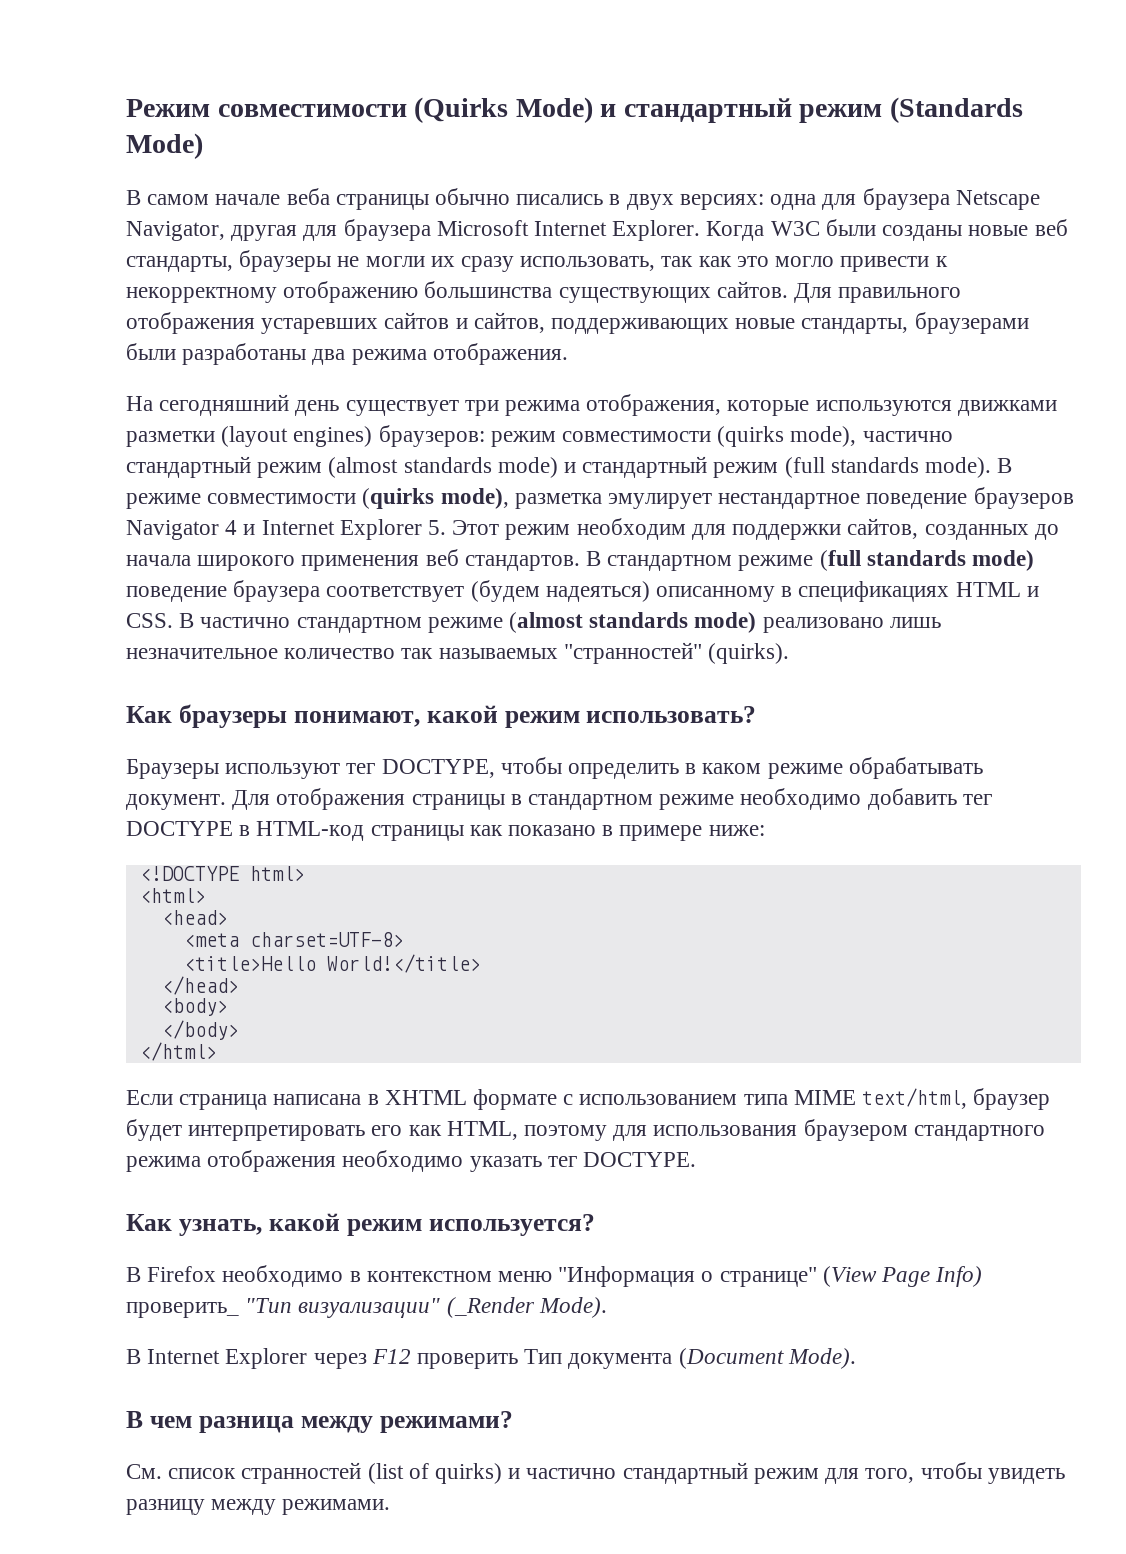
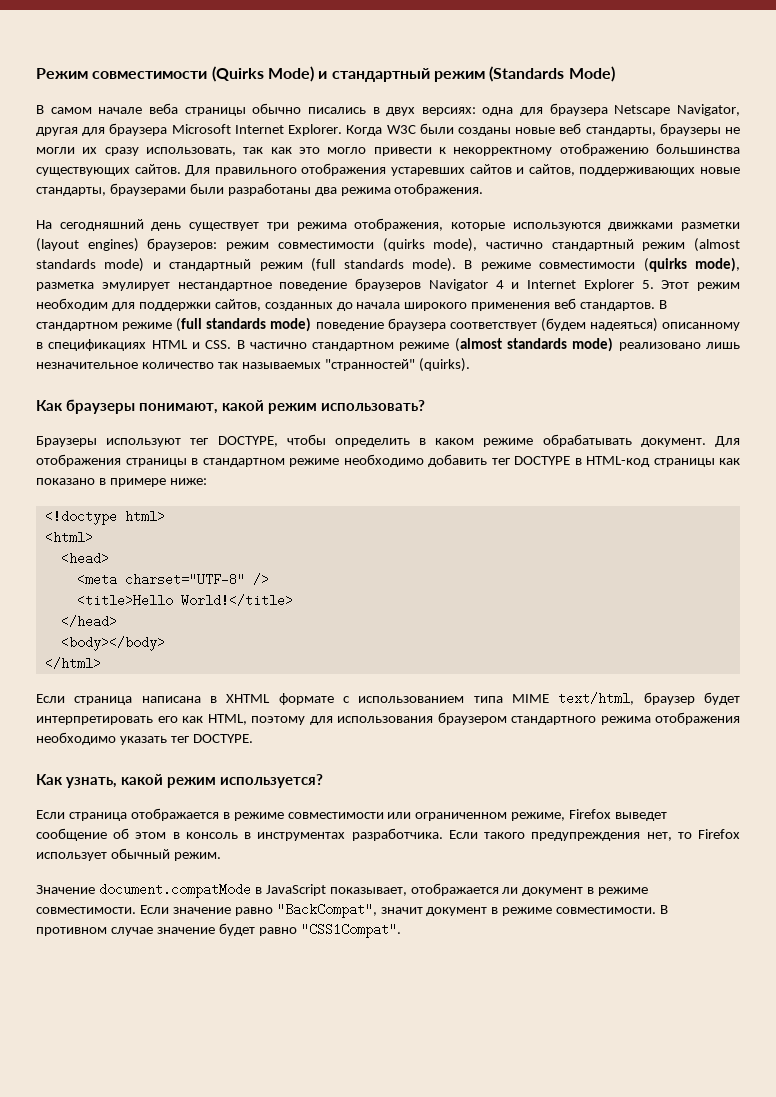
[139,866,239,881] <!DOCTYPE -> [44,510,117,525] <!doctype
[249,932,404,947] charset=UTF-8> -> [124,573,269,586] charset="UTF-8" />
[161,998,228,1016] [161,1020,239,1040] <body> // </body> -> [60,636,165,651] <body></body>
[126,1265,983,1287] [126,1297,607,1318] [126,1348,856,1369] [126,1411,513,1433] [126,1462,1065,1484] [126,1499,391,1515] В Firefox необходимо в контекстном меню "Информация о странице" (View Page Info) проверить_ "Тип визуализации" (_Render Mode). // В Internet Explorer через F12 проверить Тип документа (Document Mode). // В чем разница между режимами? // См. список странностей (list of quirks) и частично стандартный режим для того, чтобы увидеть разницу между режимами. -> [36,808,668,821] [36,828,741,841] [36,848,221,861] [36,883,649,898] [36,903,669,918] [36,923,401,938] Если страница отображается в режиме совместимости или ограниченном режиме, Firefox выведет сообщение об этом в консоль в инструментах разработчика. Если такого предупреждения нет, то Firefox использует обычный режим. // Значение document.compatMode в JavaScript показывает, отображается ли документ в режиме совместимости. Если значение равно "BackCompat", значит документ в режиме совместимости. В противном случае значение будет равно "CSS1Compat".

